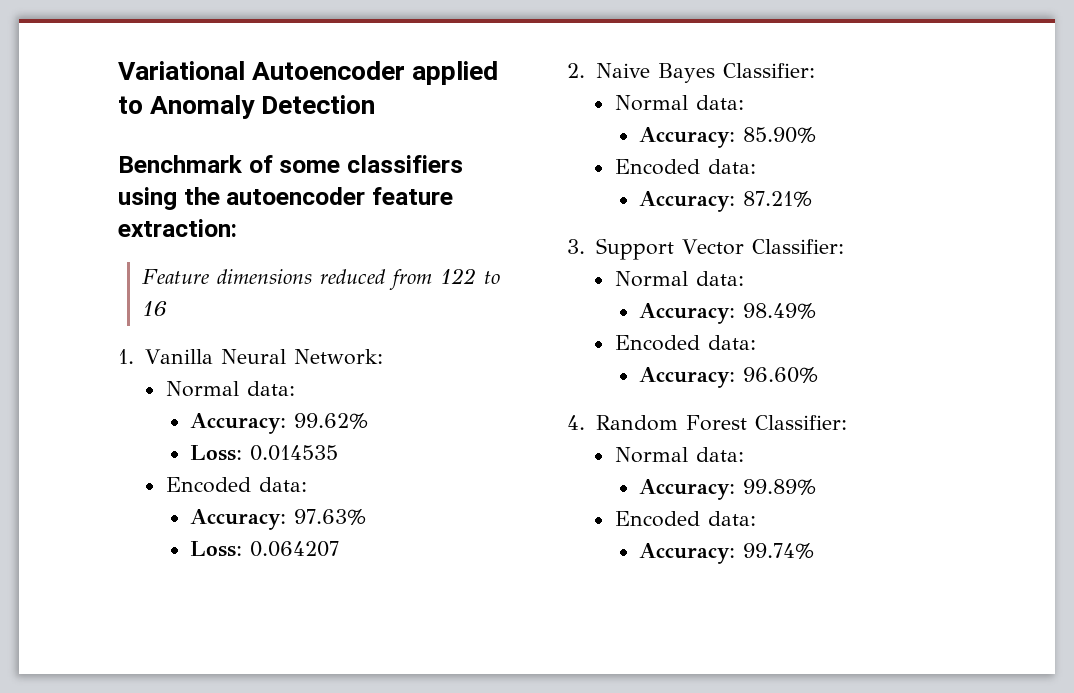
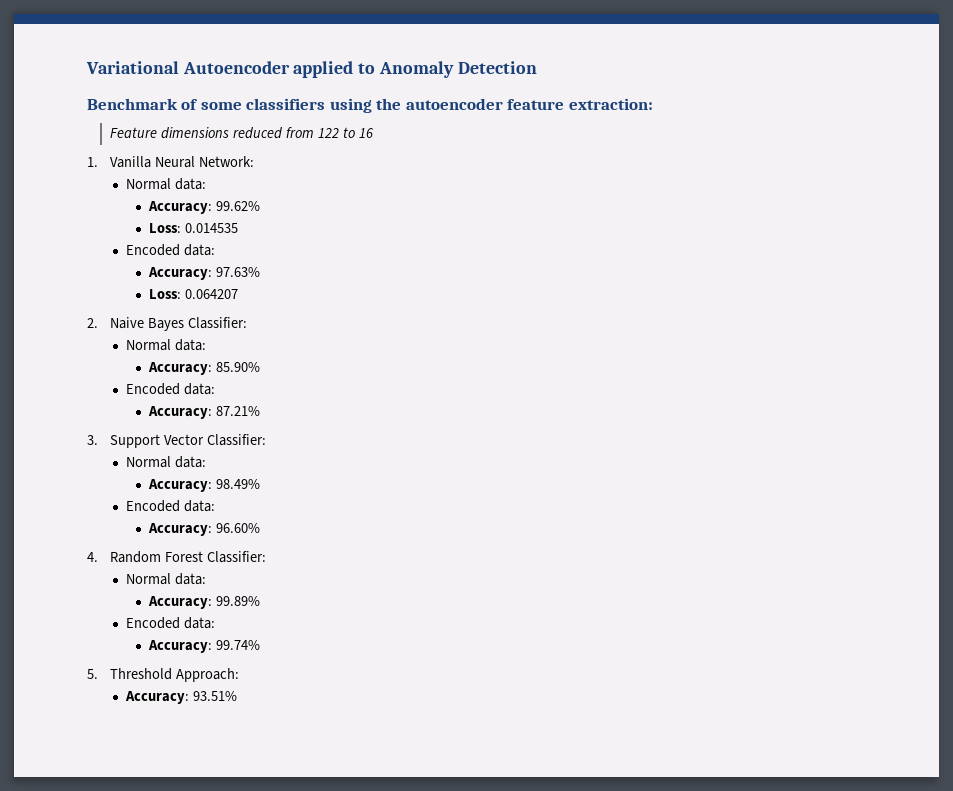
(815, 551) none -> [87,668,240,682] [125,691,238,704] // 5. Threshold Approach: // Accuracy: 93.51%

